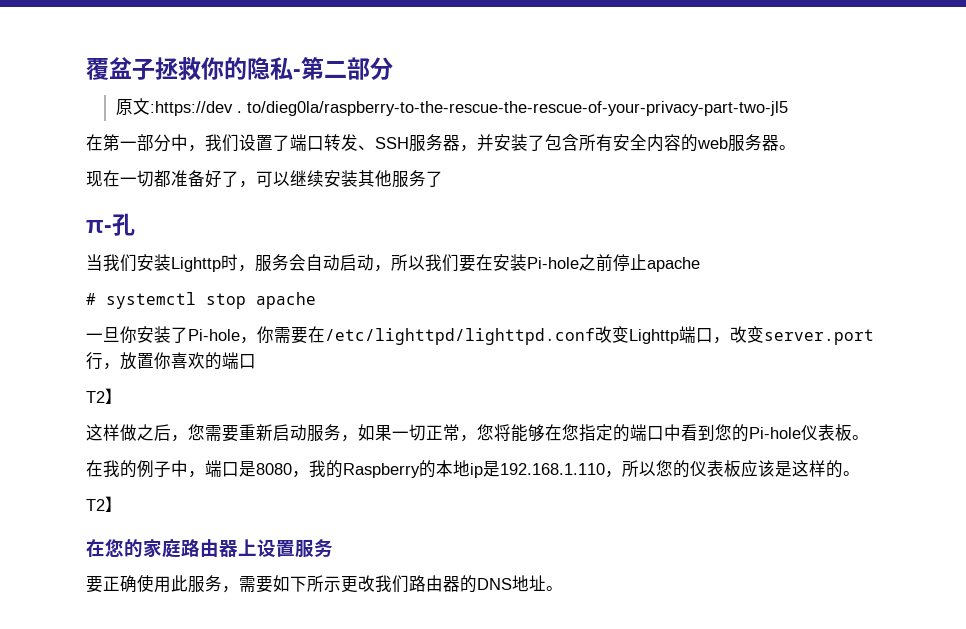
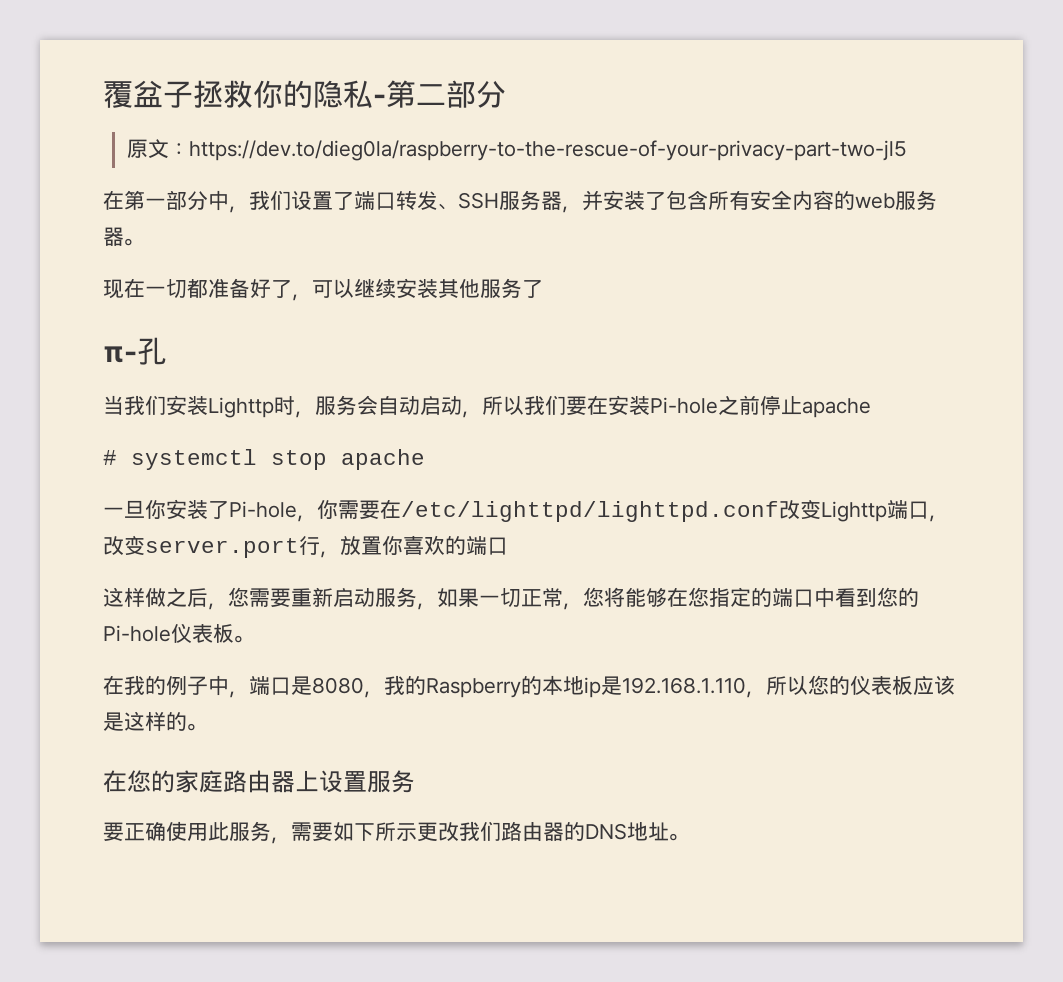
[149,101,788,116] :https://dev . to/dieg0la/raspberry-to-the-rescue-the-rescue-of-your-privacy-part-two-jl5 -> [168,140,907,161] ：https://dev.to/dieg0la/raspberry-to-the-rescue-of-your-privacy-part-two-jl5
[86,388,122,404] // T2】 -> (508, 546) none
[86,496,122,512] // T2】 -> (207, 727) none

